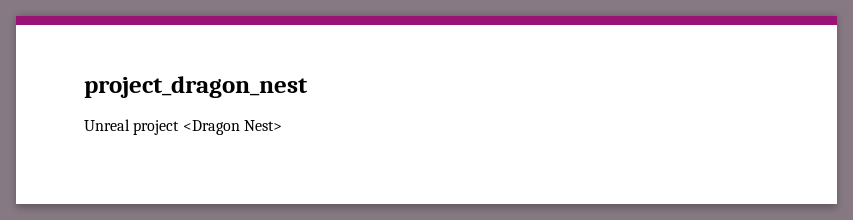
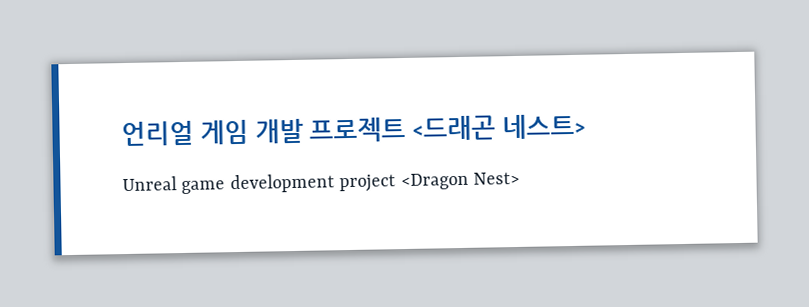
[84,76,308,98] project_dragon_nest -> [121,113,586,147] 언리얼 게임 개발 프로젝트 <드래곤 네스트>
(130, 125) none -> [181,173,335,195] game development

